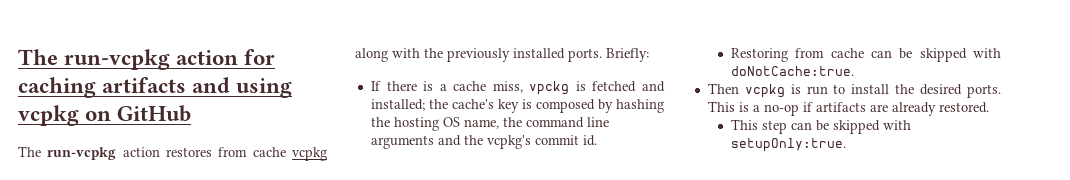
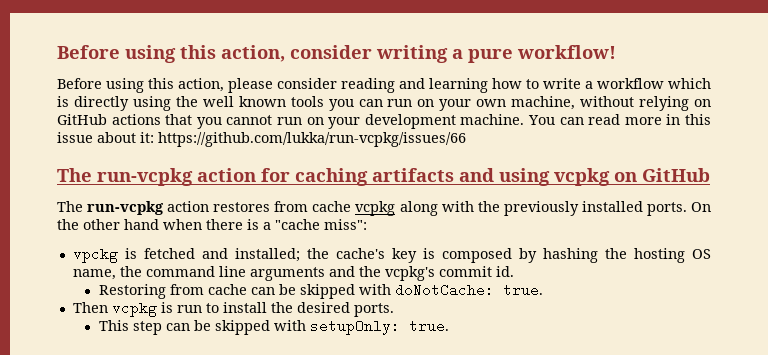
(18, 57) none -> [57,45,616,63] [57,78,711,93] [57,96,711,111] [57,114,712,129] [57,132,466,147] Before using this action, consider writing a pure workflow! // Before using this action, please consider reading and learning how to write a workflow which is directly using the well known tools you can run on your own machine, without relying on GitHub actions that you cannot run on your development machine. You can read more in this issue about it: https://github.com/lukka/run-vcpkg/issues/66 //
[606,48,649,62] [370,81,381,91] Briefly: // If -> [691,202,712,212] [57,219,202,230] On the other hand when
[453,81,523,93] cache miss, -> [275,219,367,230] "cache miss": //
[730,66,854,76] doNotCache:true. -> [394,283,543,297] doNotCache: true.
[707,101,989,116] This is a no-op if artifacts are already restored. -> (394, 310) none
[730,138,846,152] setupOnly:true. -> [309,319,449,335] setupOnly: true.

